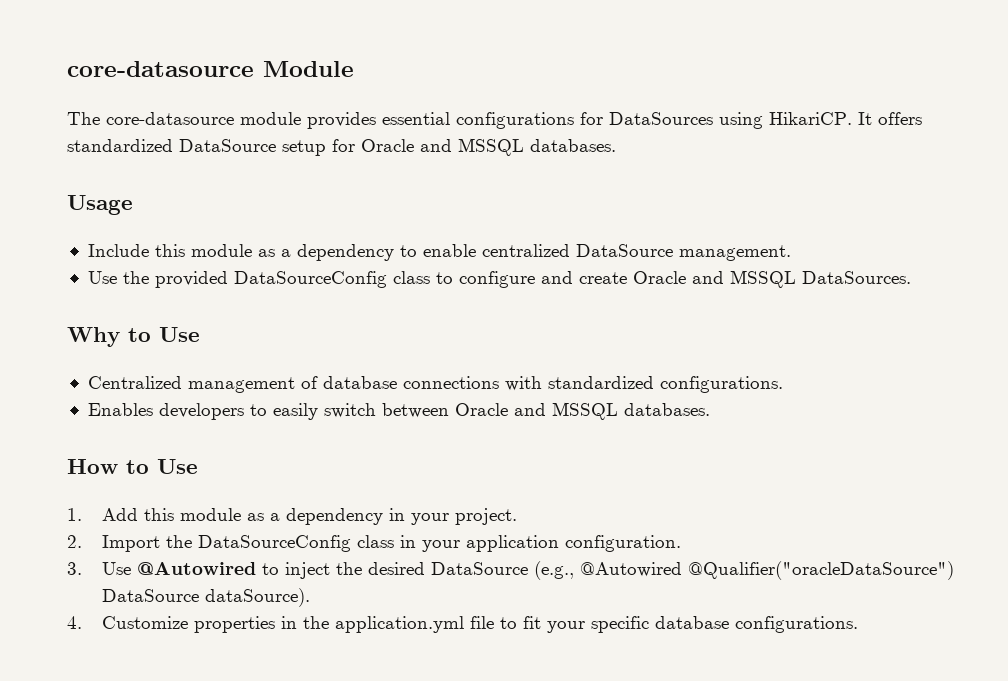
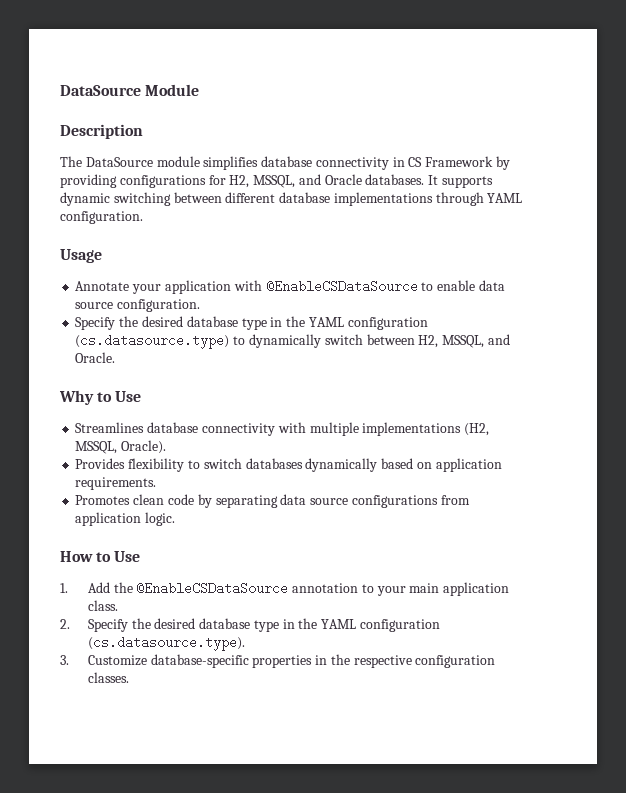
[67,61,254,77] core-datasource -> [60,85,141,96] DataSource
(354, 69) none -> [60,124,143,139] // Description
[106,112,922,129] [67,138,616,156] [67,195,133,215] [87,244,791,261] [87,270,911,288] [67,327,200,347] [87,376,783,393] [87,402,710,420] core-datasource module provides essential configurations for DataSources using HikariCP. It offers standardized DataSource setup for Oracle and MSSQL databases. // Usage // Include this module as a dependency to enable centralized DataSource management. // Use the provided DataSourceConfig class to configure and create Oracle and MSSQL DataSources. // Why to Use // Centralized management of database connections with standardized configurations. // Enables developers to easily switch between Oracle and MSSQL databases. -> [85,156,511,170] [60,174,494,188] [60,192,523,206] [60,211,143,224] [60,249,102,263] [75,280,505,294] [75,299,201,312] [75,316,428,330] [75,334,510,349] [75,352,116,363] [59,390,142,405] [75,422,490,436] [75,440,167,454] [75,458,502,472] [75,477,157,490] [75,494,470,508] [75,512,176,526] DataSource module simplifies database connectivity in CS Framework by providing configurations for H2, MSSQL, and Oracle databases. It supports dynamic switching between different database implementations through YAML configuration. // Usage // Annotate your application with @EnableCSDataSource to enable data source configuration. // Specify the desired database type in the YAML configuration (cs.datasource.type) to dynamically switch between H2, MSSQL, and Oracle. // Why to Use // Streamlines database connectivity with multiple implementations (H2, MSSQL, Oracle). // Provides flexibility to switch databases dynamically based on application requirements. // Promotes clean code by separating data source configurations from application logic.
[143,508,517,525] [67,535,681,552] [67,561,954,580] [101,588,310,607] [67,616,858,633] this module as a dependency in your project. // 2. Import the DataSourceConfig class in your application configuration. // 3. Use @Autowired to inject the desired DataSource (e.g., @Autowired @Qualifier("oracleDataSource") DataSource dataSource). // 4. Customize properties in the application.yml file to fit your specific database configurations. -> [113,582,510,596] [87,600,118,611] [60,618,441,632] [87,636,245,651] [60,654,496,668] [87,672,129,683] the @EnableCSDataSource annotation to your main application class. // 2. Specify the desired database type in the YAML configuration (cs.datasource.type). // 3. Customize database-specific properties in the respective configuration classes.

